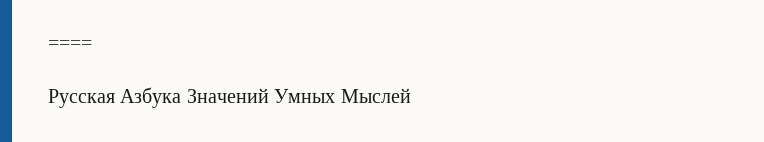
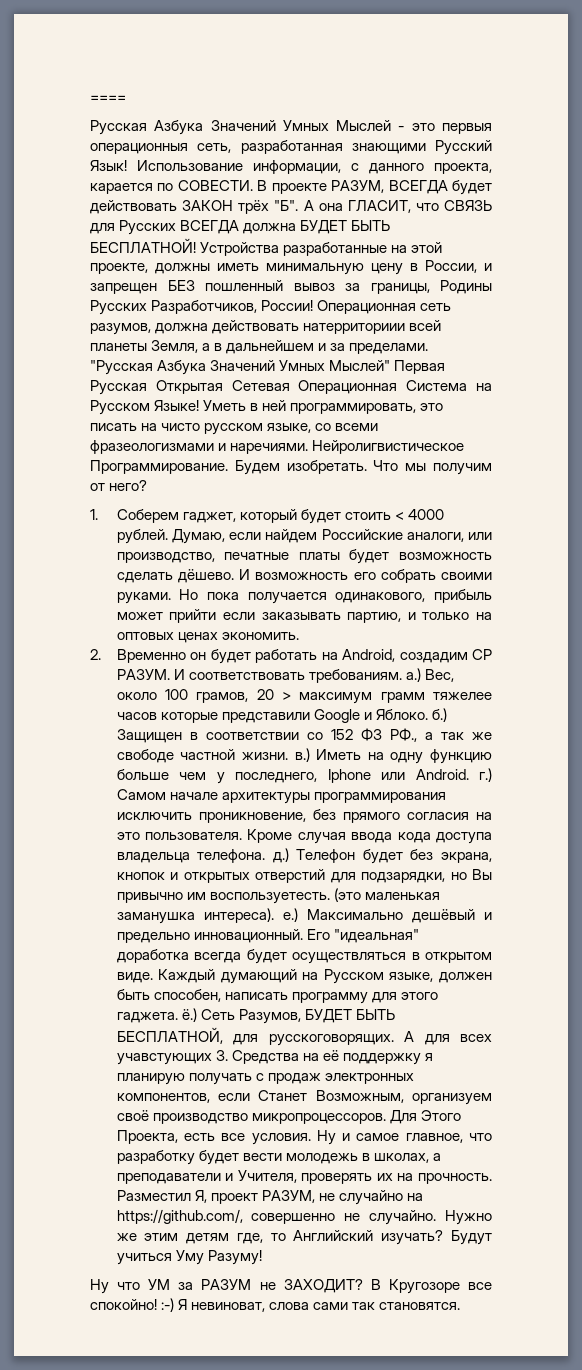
(411, 95) none -> [398,123,492,134] [90,140,492,155] [90,160,492,174] [90,180,493,195] [90,200,492,214] [90,220,391,235] [90,238,443,256] [90,260,492,275] [90,280,492,294] [90,300,452,315] [90,320,442,335] [90,340,429,354] [90,360,446,375] [90,380,493,395] [90,400,444,415] [90,423,379,435] [90,440,465,454] [90,460,493,475] [90,480,148,491] [90,509,444,524] [116,529,492,544] [116,549,493,564] [116,569,493,583] [116,589,492,604] [116,609,493,623] [116,632,299,643] [90,649,492,664] [116,668,454,683] [116,689,493,704] [116,708,447,723] [116,728,492,743] [116,748,493,764] [116,768,492,784] [116,789,446,804] [116,809,492,823] [116,829,492,844] [116,848,493,864] [116,869,492,883] [116,888,440,904] [116,908,492,924] [116,929,419,943] [116,949,493,964] [116,969,492,984] [116,989,438,1004] [116,1008,395,1024] [116,1027,493,1046] [116,1050,433,1065] [116,1073,414,1085] [116,1090,493,1105] [116,1110,461,1124] [116,1130,493,1145] [116,1150,441,1165] [116,1170,493,1184] [116,1190,423,1205] [116,1209,493,1225] [116,1230,492,1245] [116,1250,262,1265] [90,1279,492,1294] [90,1298,461,1312] - это первыя операционныя сеть, разработанная знающими Русский Язык! Использование информации, с данного проекта, карается по СОВЕСТИ. В проекте РАЗУМ, ВСЕГДА будет действовать ЗАКОН трёх "Б". А она ГЛАСИТ, что СВЯЗЬ для Русских ВСЕГДА должна БУДЕТ БЫТЬ БЕСПЛАТНОЙ! Устройства разработанные на этой проекте, должны иметь минимальную цену в России, и запрещен БЕЗ пошленный вывоз за границы, Родины Русских Разработчиков, России! Операционная сеть разумов, должна действовать натерриториии всей планеты Земля, а в дальнейшем и за пределами. "Русская Азбука Значений Умных Мыслей" Первая Русская Открытая Сетевая Операционная Система на Русском Языке! Уметь в ней программировать, это писать на чисто русском языке, со всеми фразеологизмами и наречиями. Нейролигвистическое Программирование. Будем изобретать. Что мы получим от него? // 1. Соберем гаджет, который будет стоить < 4000 рублей. Думаю, если найдем Российские аналоги, или производство, печатные платы будет возможность сделать дёшево. И возможность его собрать своими руками. Но пока получается одинакового, прибыль может прийти если заказывать партию, и только на оптовых ценах экономить. // 2. Временно он будет работать на Android, создадим СР РАЗУМ. И соответствовать требованиям. а.) Вес, около 100 грамов, 20 > максимум грамм тяжелее часов которые представили Google и Яблоко. б.) Защищен в соответствии со 152 ФЗ РФ., а так же свободе частной жизни. в.) Иметь на одну функцию больше чем у последнего, Iphone или Android. г.) Самом начале архитектуры программирования исключить проникновение, без прямого согласия на это пользователя. Кроме случая ввода кода доступа владельца телефона. д.) Телефон будет без экрана, кнопок и открытых отверстий для подзарядки, но Вы привычно им воспользуетесть. (это маленькая заманушка интереса). е.) Максимально дешёвый и предельно инновационный. Его "идеальная" доработка всегда будет осуществляться в открытом виде. Каждый думающий на Русском языке, должен быть способен, написать программу для этого гаджета. ё.) Сеть Разумов, БУДЕТ БЫТЬ БЕСПЛАТНОЙ, для русскоговорящих. А для всех учавстующих 3. Средства на её поддержку я планирую получать с продаж электронных компонентов, если Станет Возможным, организуем своё производство микропроцессоров. Для Этого Проекта, есть все условия. Ну и самое главное, что разработку будет вести молодежь в школах, а преподаватели и Учителя, проверять их на прочность. Разместил Я, проект РАЗУМ, не случайно на https://github.com/, совершенно не случайно. Нужно же этим детям где, то Английский изучать? Будут учиться Уму Разуму! // Ну что УМ за РАЗУМ не ЗАХОДИТ? В Кругозоре все спокойно! :-) Я невиноват, слова сами так становятся.

